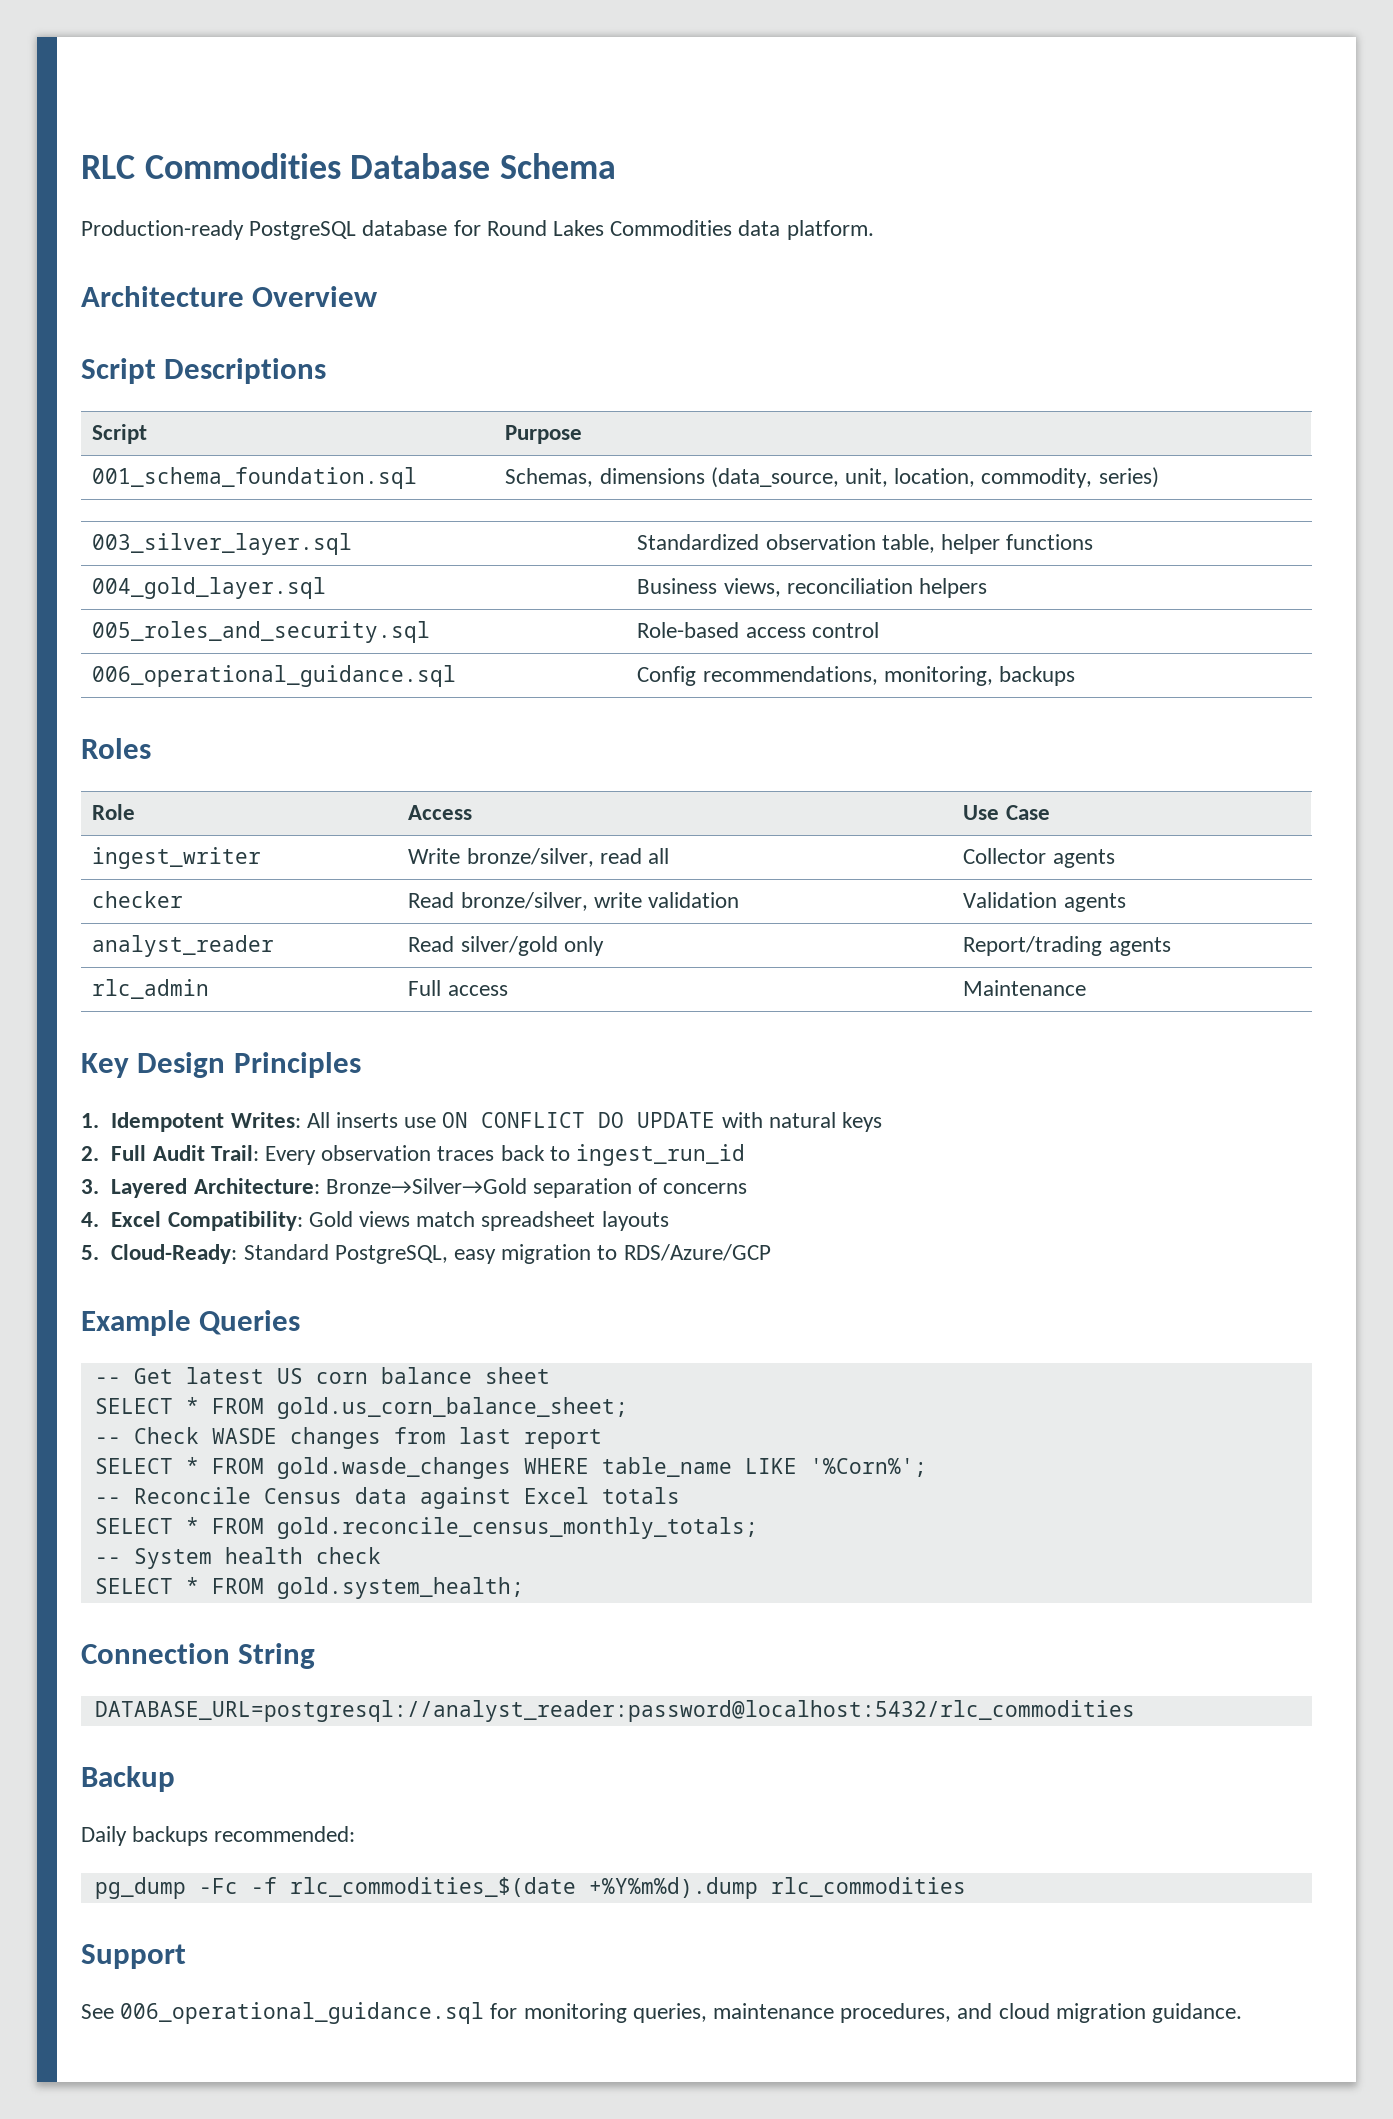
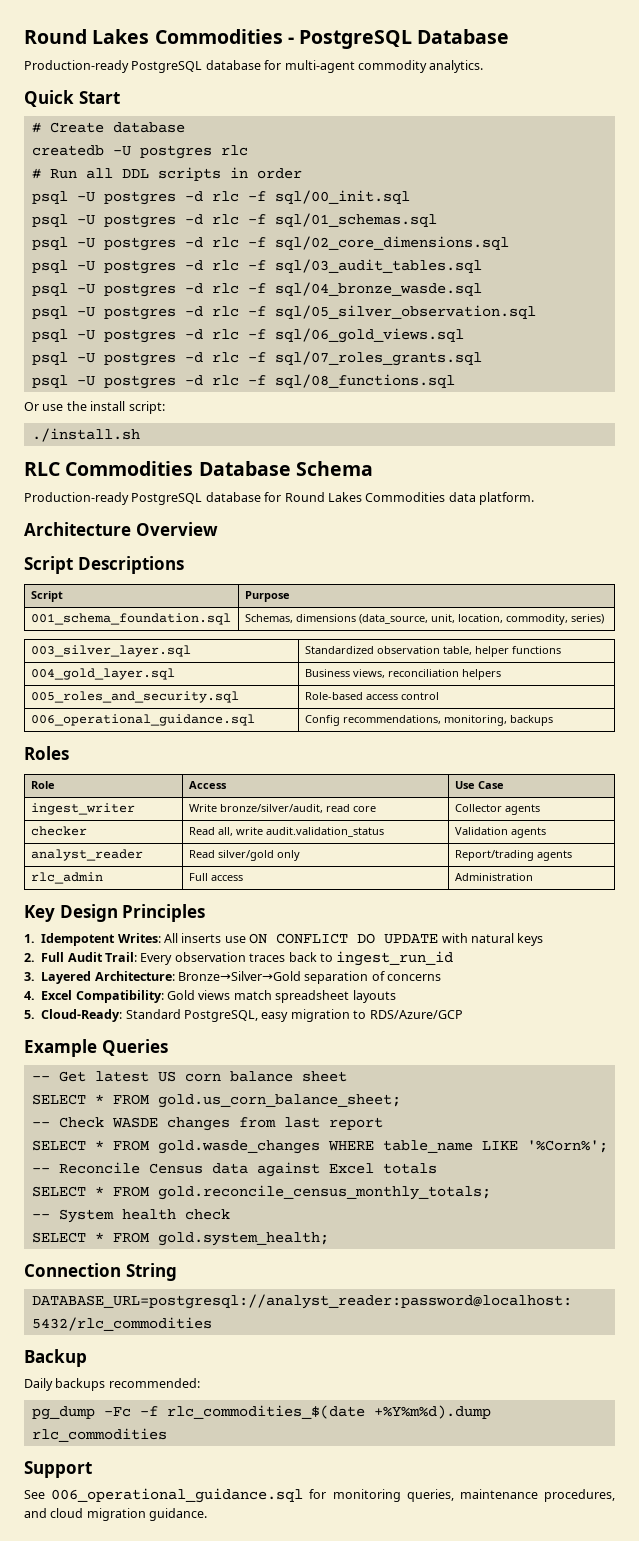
(81, 167) none -> [24,29,510,49] [24,60,484,73] [24,90,120,107] [31,122,185,133] [31,145,248,159] [31,167,302,181] [31,190,410,205] [31,213,437,228] [31,236,509,251] [31,259,482,274] [31,282,482,297] [31,305,536,320] [31,328,464,343] [31,351,482,366] [31,374,455,389] [24,401,165,414] [31,428,140,442] Round Lakes Commodities - PostgreSQL Database // Production-ready PostgreSQL database for multi-agent commodity analytics. // Quick Start // # Create database // createdb -U postgres rlc // # Run all DDL scripts in order // psql -U postgres -d rlc -f sql/00_init.sql // psql -U postgres -d rlc -f sql/01_schemas.sql // psql -U postgres -d rlc -f sql/02_core_dimensions.sql // psql -U postgres -d rlc -f sql/03_audit_tables.sql // psql -U postgres -d rlc -f sql/04_bronze_wasde.sql // psql -U postgres -d rlc -f sql/05_silver_observation.sql // psql -U postgres -d rlc -f sql/06_gold_views.sql // psql -U postgres -d rlc -f sql/07_roles_grants.sql // psql -U postgres -d rlc -f sql/08_functions.sql // Or use the install script: // ./install.sh //
[466,848,669,867] bronze/silver, read all -> [219,804,376,813] bronze/silver/audit, read core
[460,892,739,911] bronze/silver, write validation -> [217,827,384,837] all, write audit.validation_status
[963,980,1087,996] Maintenance -> [454,873,533,881] Administration

